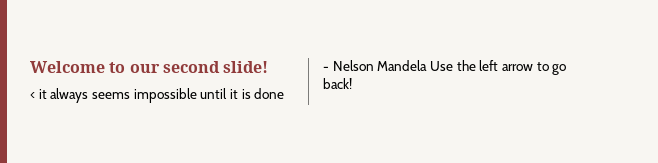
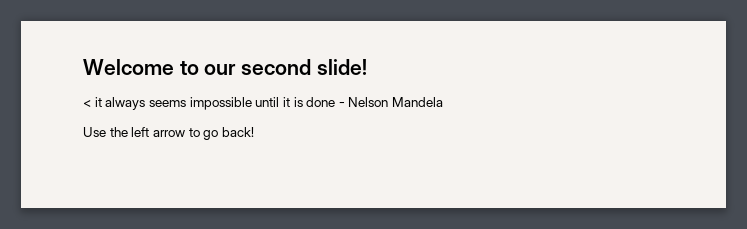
(428, 65) none -> (444, 102) //

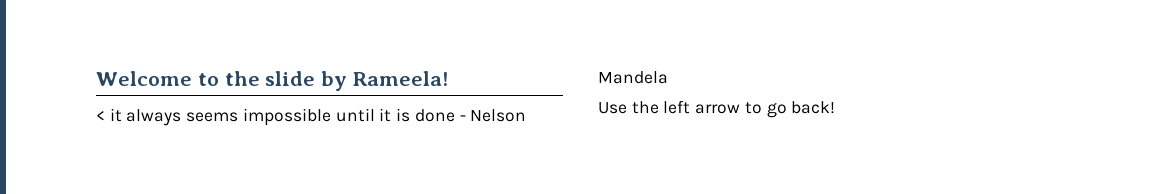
[204,59,367,75] our second slide! -> [224,71,449,91] the slide by Rameela!

